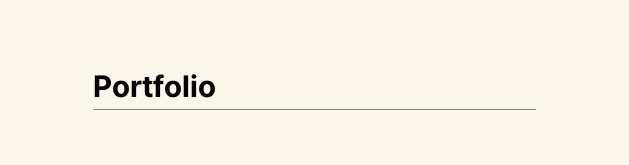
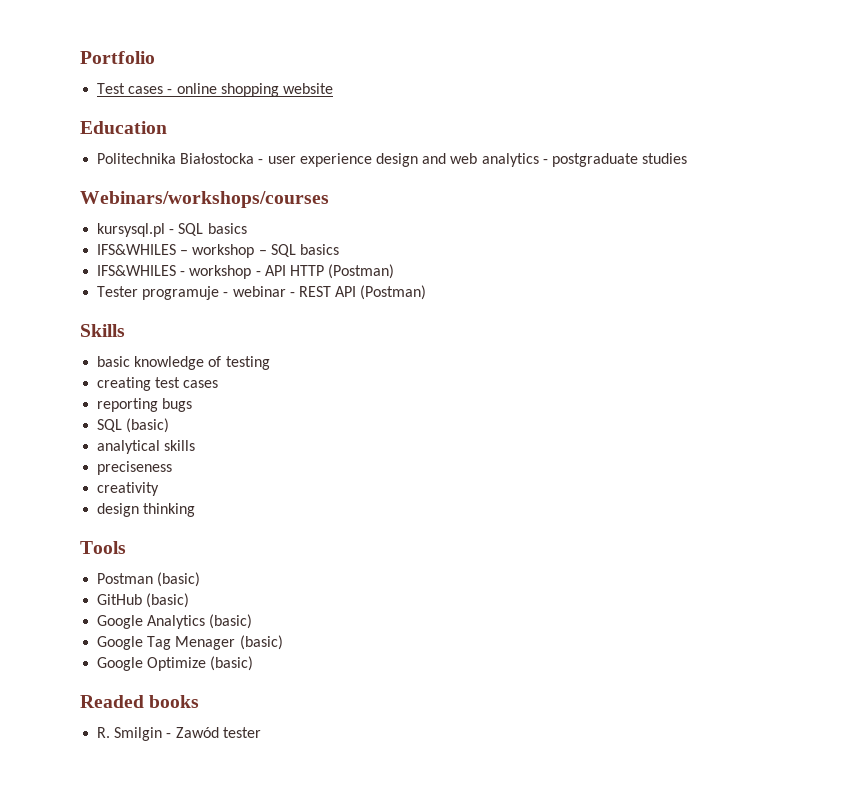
(216, 86) none -> [97,83,333,97] [80,121,167,134] [97,153,688,167] [80,191,329,208] [97,223,247,237] [97,244,339,258] [97,264,395,279] [97,285,427,300] [80,324,125,337] [97,356,270,370] [97,377,219,391] [97,398,193,412] [97,418,170,433] [97,440,196,454] [97,461,173,475] [97,482,160,496] [97,503,196,517] [80,541,126,554] [97,572,201,587] [97,593,190,608] [97,614,253,629] [97,635,283,650] [97,656,254,671] [80,695,200,708] [97,727,261,741] // Test cases - online shopping website // Education // Politechnika Białostocka - user experience design and web analytics - postgraduate studies // Webinars/workshops/courses // kursysql.pl - SQL basics // IFS&WHILES – workshop – SQL basics // IFS&WHILES - workshop - API HTTP (Postman) // Tester programuje - webinar - REST API (Postman) // Skills // basic knowledge of testing // creating test cases // reporting bugs // SQL (basic) // analytical skills // preciseness // creativity // design thinking // Tools // Postman (basic) // GitHub (basic) // Google Analytics (basic) // Google Tag Menager (basic) // Google Optimize (basic) // Readed books // R. Smilgin - Zawód tester

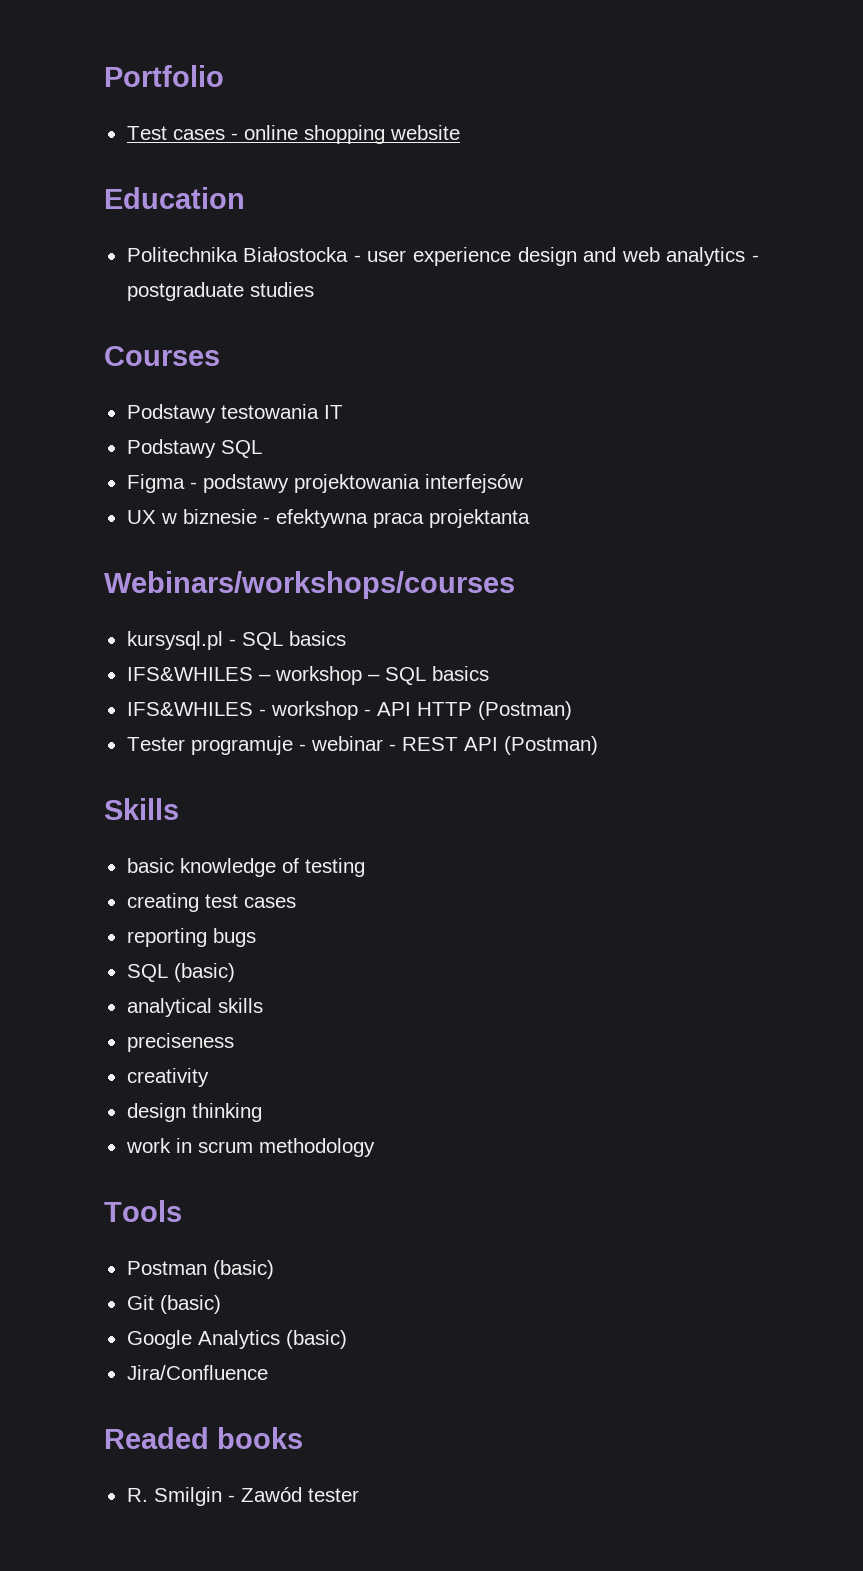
(688, 158) none -> [104,346,220,366] [126,404,343,423] [126,439,262,458] [126,474,523,493] [126,509,530,528] // Courses // Podstawy testowania IT // Podstawy SQL // Figma - podstawy projektowania interfejsów // UX w biznesie - efektywna praca projektanta
(196, 510) none -> [125,1138,375,1157] // work in scrum methodology
[97,594,143,605] GitHub -> [126,1295,154,1310] Git
[97,635,283,650] [97,656,254,671] Google Tag Menager (basic) // Google Optimize (basic) -> [126,1365,268,1380] Jira/Confluence

